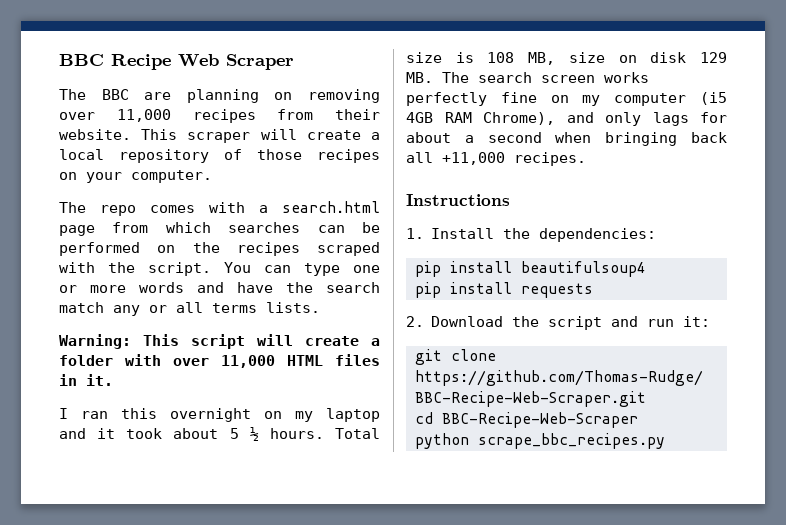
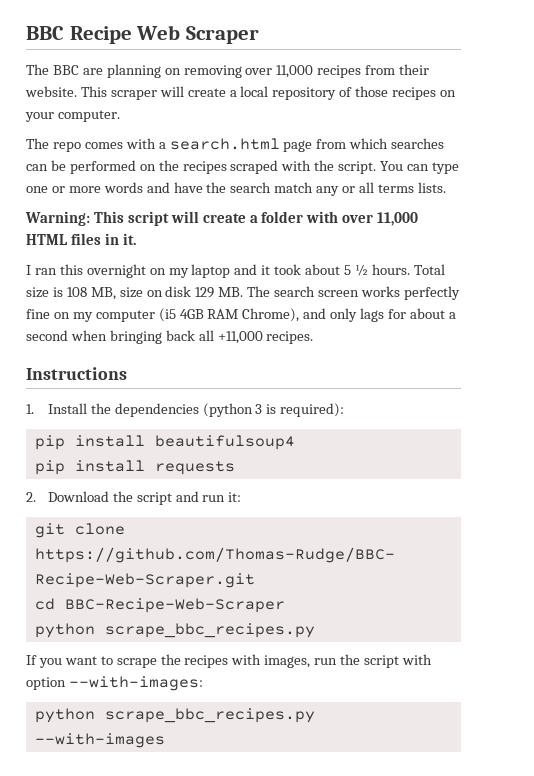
[539,228,657,242] dependencies: -> [114,403,345,417] dependencies (python 3 is required):
(665, 441) none -> [26,654,432,668] [26,676,203,691] [34,708,315,723] [34,733,165,748] // If you want to scrape the recipes with images, run the script with option --with-images: // python scrape_bbc_recipes.py --with-images

